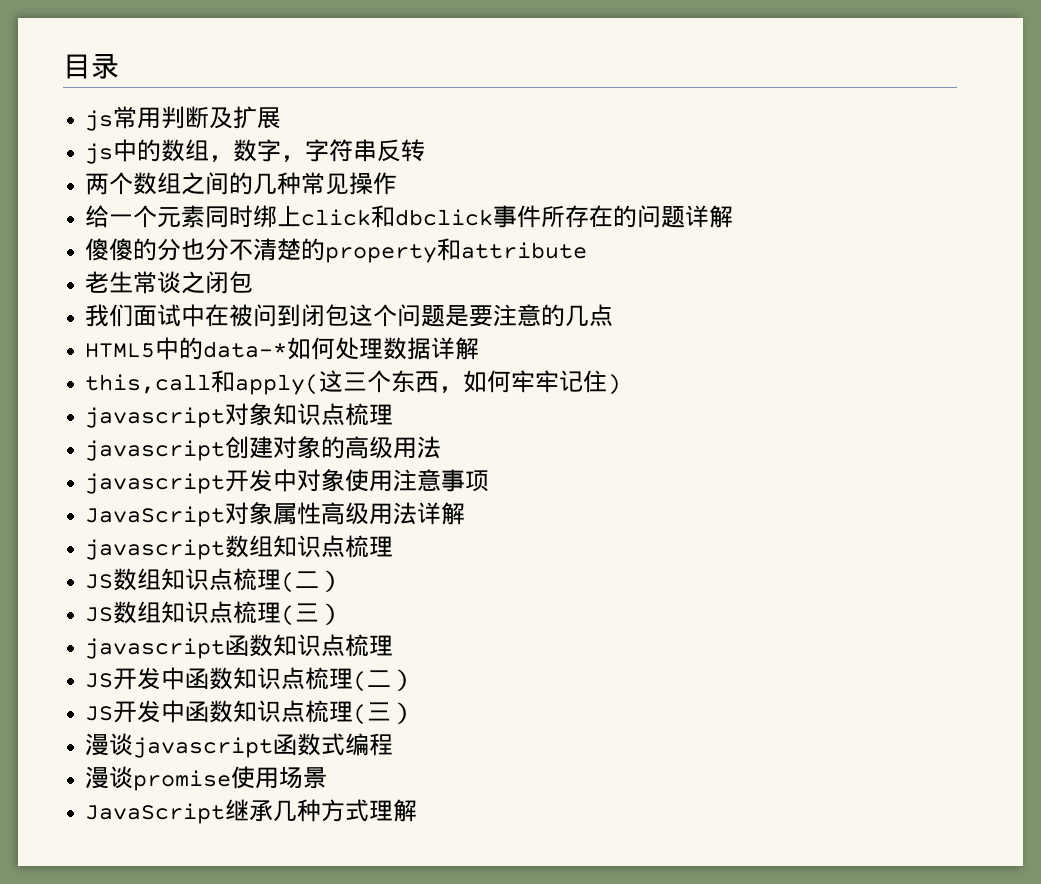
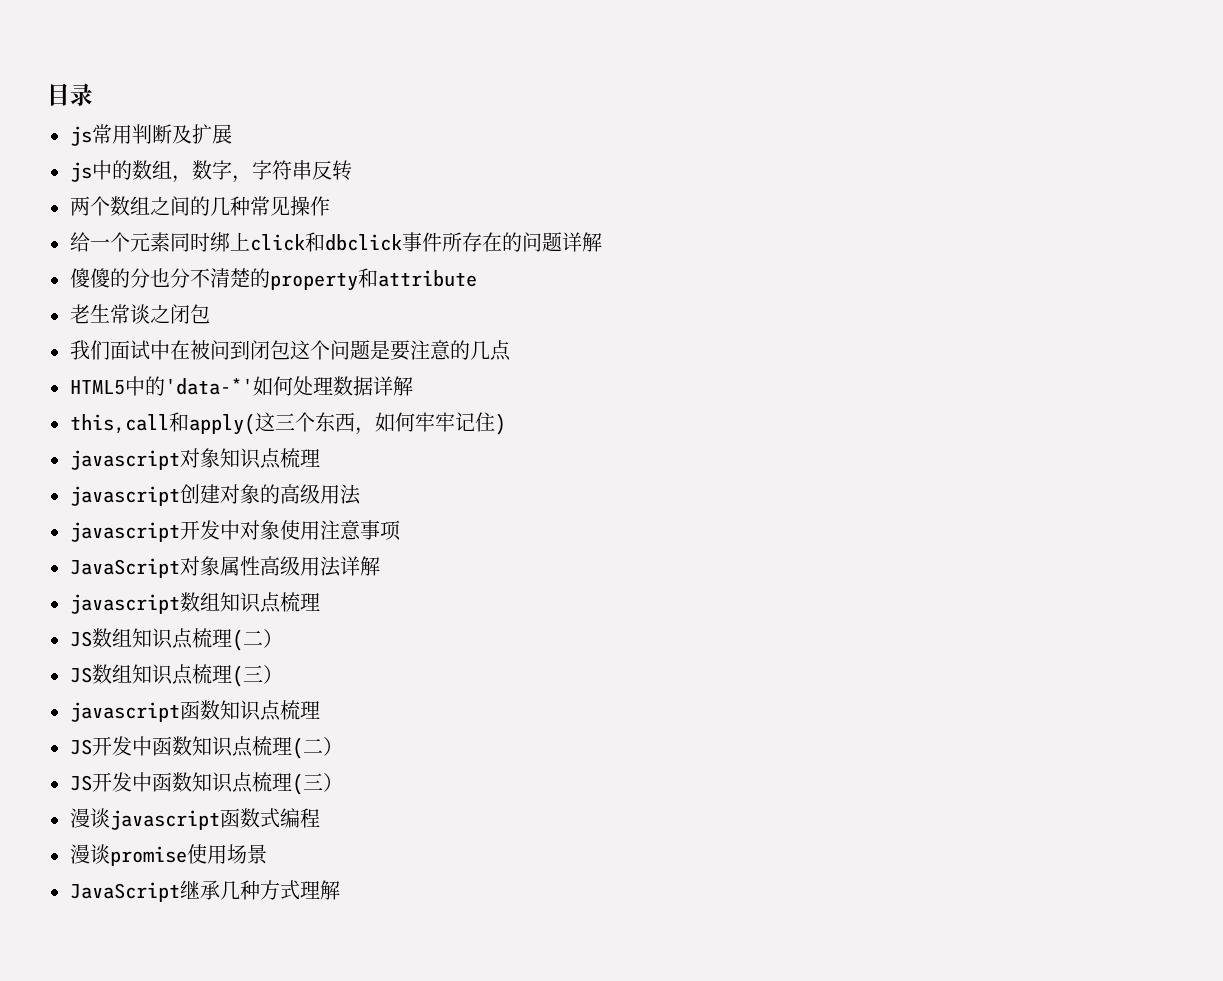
[203,341,287,358] data-* -> [165,378,254,395] 'data-*'

